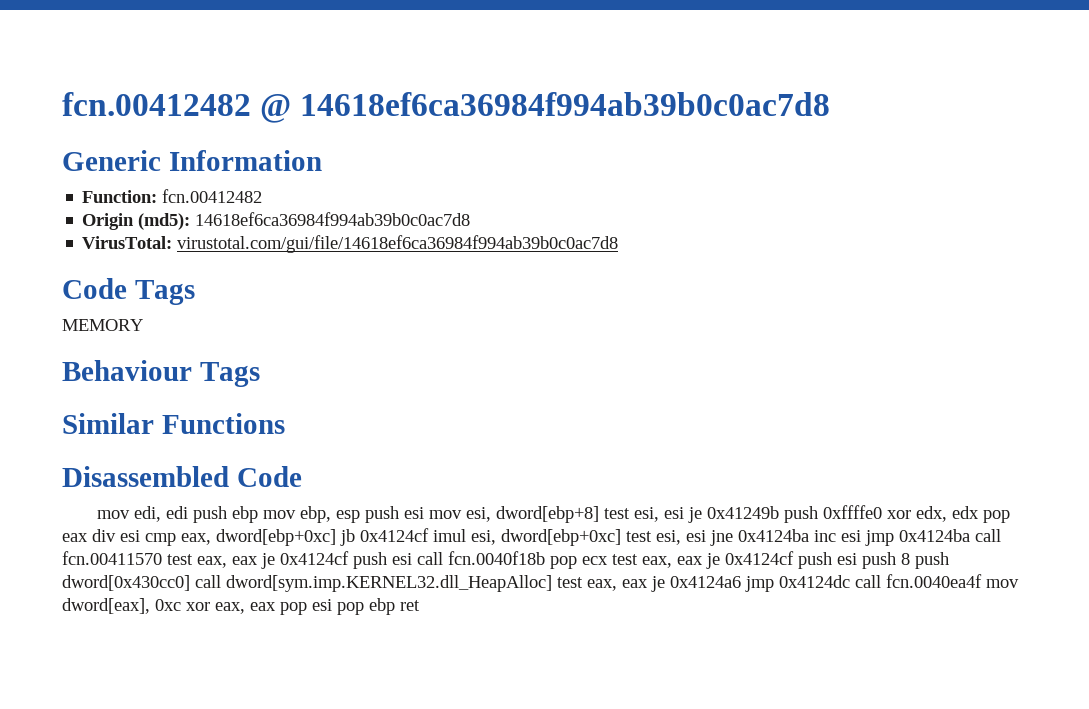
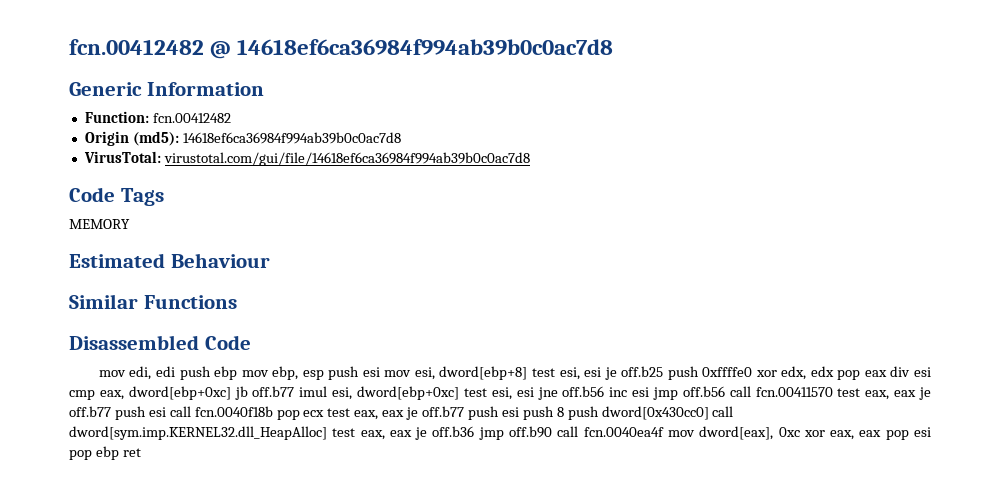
(143, 325) none -> [69,253,165,268] Estimated
[199,362,260,387] Tags -> (270, 260) none
[706,506,779,519] 0x41249b -> [621,366,664,377] off.b25
[360,528,429,542] 0x4124cf -> [252,386,295,397] off.b77
[738,529,809,542] 0x4124ba -> [562,386,605,397] off.b56
[899,529,970,542] 0x4124ba -> [682,386,725,397] off.b56
[280,551,349,565] 0x4124cf -> [69,406,111,417] off.b77
[725,551,794,565] 0x4124cf -> [422,406,465,417] off.b77
[670,575,850,592] 0x4124a6 jmp 0x4124dc -> [432,426,553,440] off.b36 jmp off.b90

